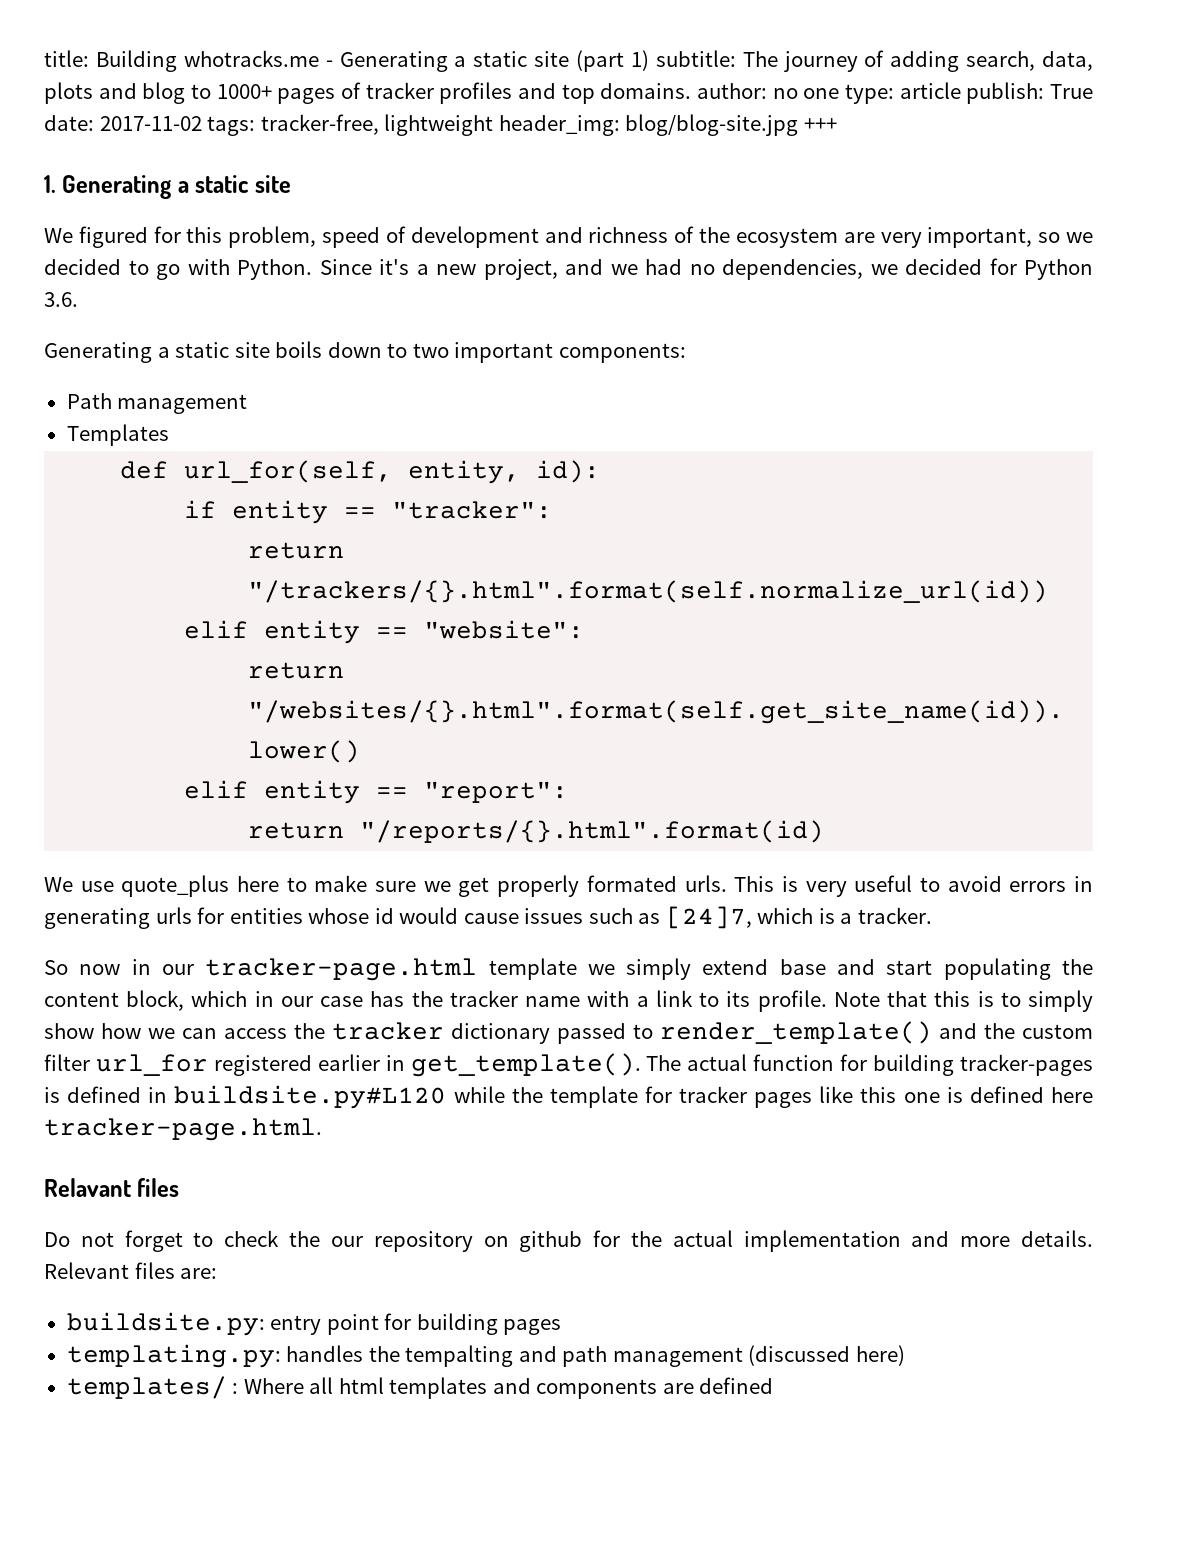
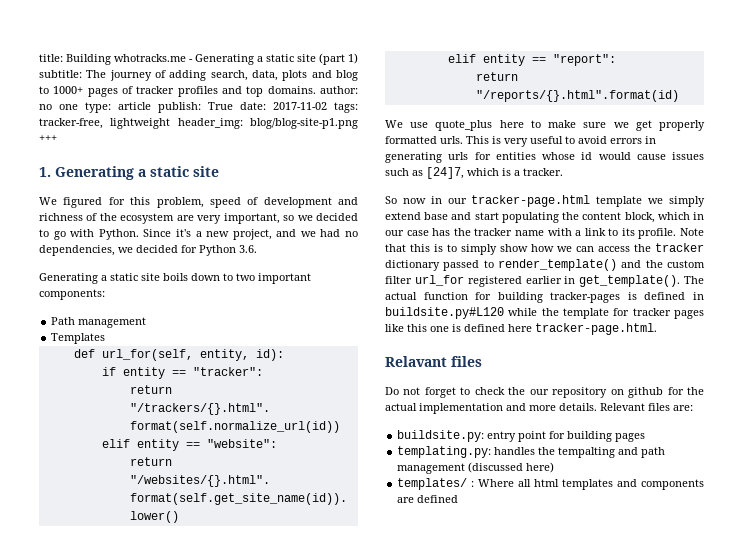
[625,114,799,136] blog/blog-site.jpg -> [250,118,358,129] blog/blog-site-p1.png
[586,875,677,892] formated -> [385,136,437,144] formatted

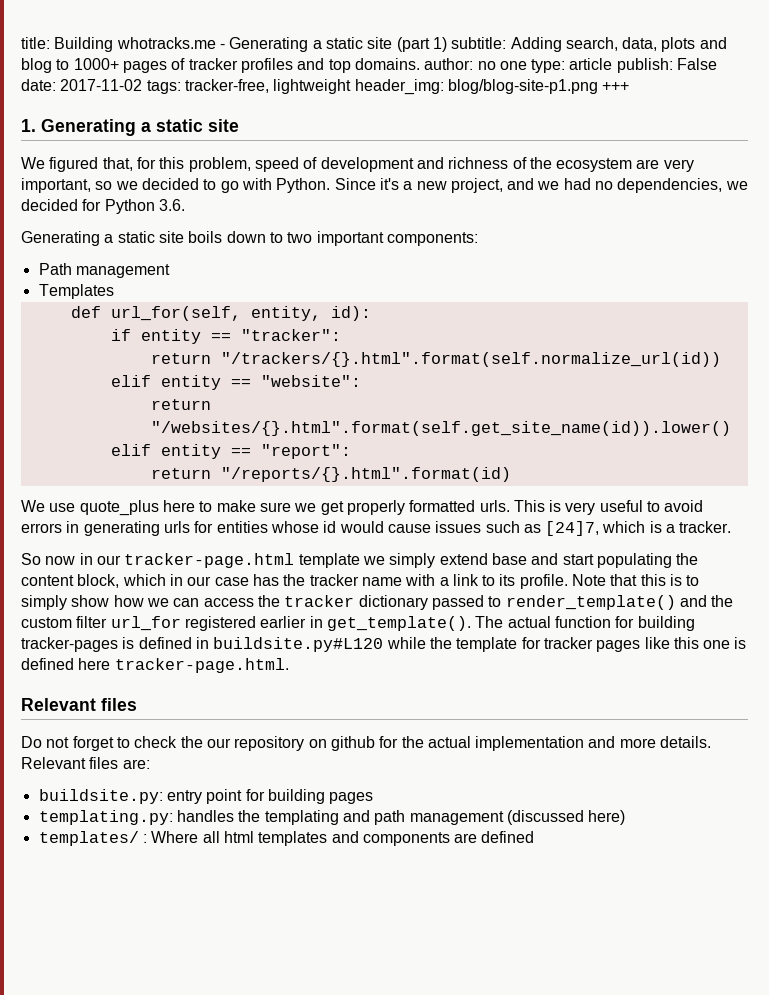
[86,70,207,81] The journey of adding -> [510,37,562,52] Adding
[208,102,233,110] True -> [677,58,718,70] False
(103, 202) none -> [102,157,133,171] that,
[385,356,447,367] Relavant -> [21,698,96,711] Relevant
[558,447,616,458] tempalting -> [264,810,339,825] templating

